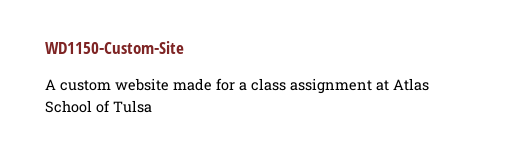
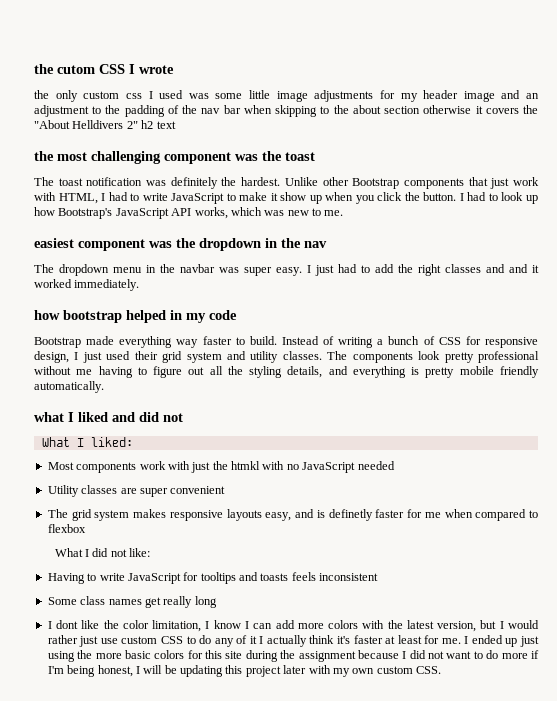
[45,41,184,54] [45,78,429,94] [45,100,152,113] WD1150-Custom-Site // A custom website made for a class assignment at Atlas School of Tulsa -> [34,64,174,74] [34,90,539,102] [34,105,539,117] [34,120,176,129] [34,151,315,164] [34,177,539,189] [34,192,538,204] [34,207,344,219] [34,238,327,251] [34,264,539,276] [34,279,140,291] [34,310,237,323] [34,336,538,348] [34,351,539,363] [34,366,539,378] [34,381,104,393] [34,412,183,422] [41,437,133,447] [47,461,395,473] [47,485,226,497] [47,509,538,521] [47,524,86,533] [54,548,151,557] [47,572,379,584] [47,596,217,608] [47,620,539,632] [47,635,540,647] [47,650,540,662] [47,665,441,677] the cutom CSS I wrote // the only custom css I used was some little image adjustments for my header image and an adjustment to the padding of the nav bar when skipping to the about section otherwise it covers the "About Helldivers 2" h2 text // the most challenging component was the toast // The toast notification was definitely the hardest. Unlike other Bootstrap components that just work with HTML, I had to write JavaScript to make it show up when you click the button. I had to look up how Bootstrap's JavaScript API works, which was new to me. // easiest component was the dropdown in the nav // The dropdown menu in the navbar was super easy. I just had to add the right classes and and it worked immediately. // how bootstrap helped in my code // Bootstrap made everything way faster to build. Instead of writing a bunch of CSS for responsive design, I just used their grid system and utility classes. The components look pretty professional without me having to figure out all the styling details, and everything is pretty mobile friendly automatically. // what I liked and did not // What I liked: // Most components work with just the htmkl with no JavaScript needed // Utility classes are super convenient // The grid system makes responsive layouts easy, and is definetly faster for me when compared to flexbox // What I did not like: // Having to write JavaScript for tooltips and toasts feels inconsistent // Some class names get really long // I dont like the color limitation, I know I can add more colors with the latest version, but I would rather just use custom CSS to do any of it I actually think it's faster at least for me. I ended up just using the more basic colors for this site during the assignment because I did not want to do more if I'm being honest, I will be updating this project later with my own custom CSS.

